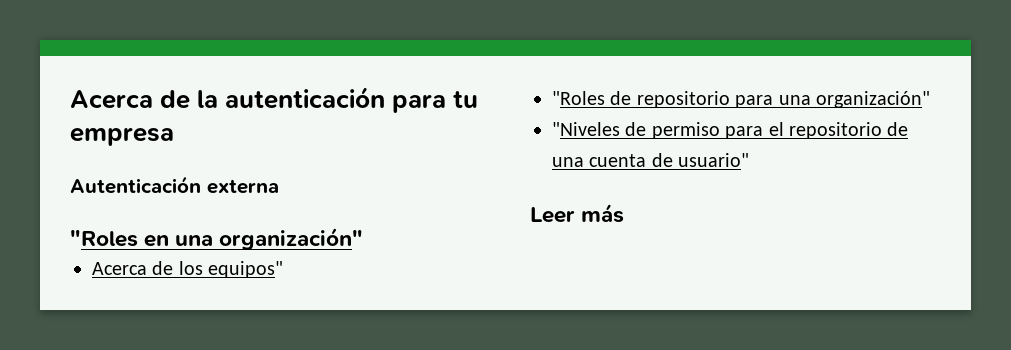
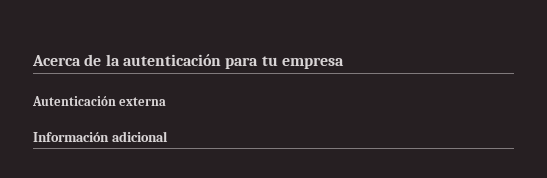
[70,227,364,250] [92,261,284,278] [552,91,930,108] [552,122,909,139] [552,153,750,167] [530,203,625,223] "Roles en una organización" // Acerca de los equipos" // "Roles de repositorio para una organización" // "Niveles de permiso para el repositorio de una cuenta de usuario" // Leer más -> [33,131,168,142] Información adicional

